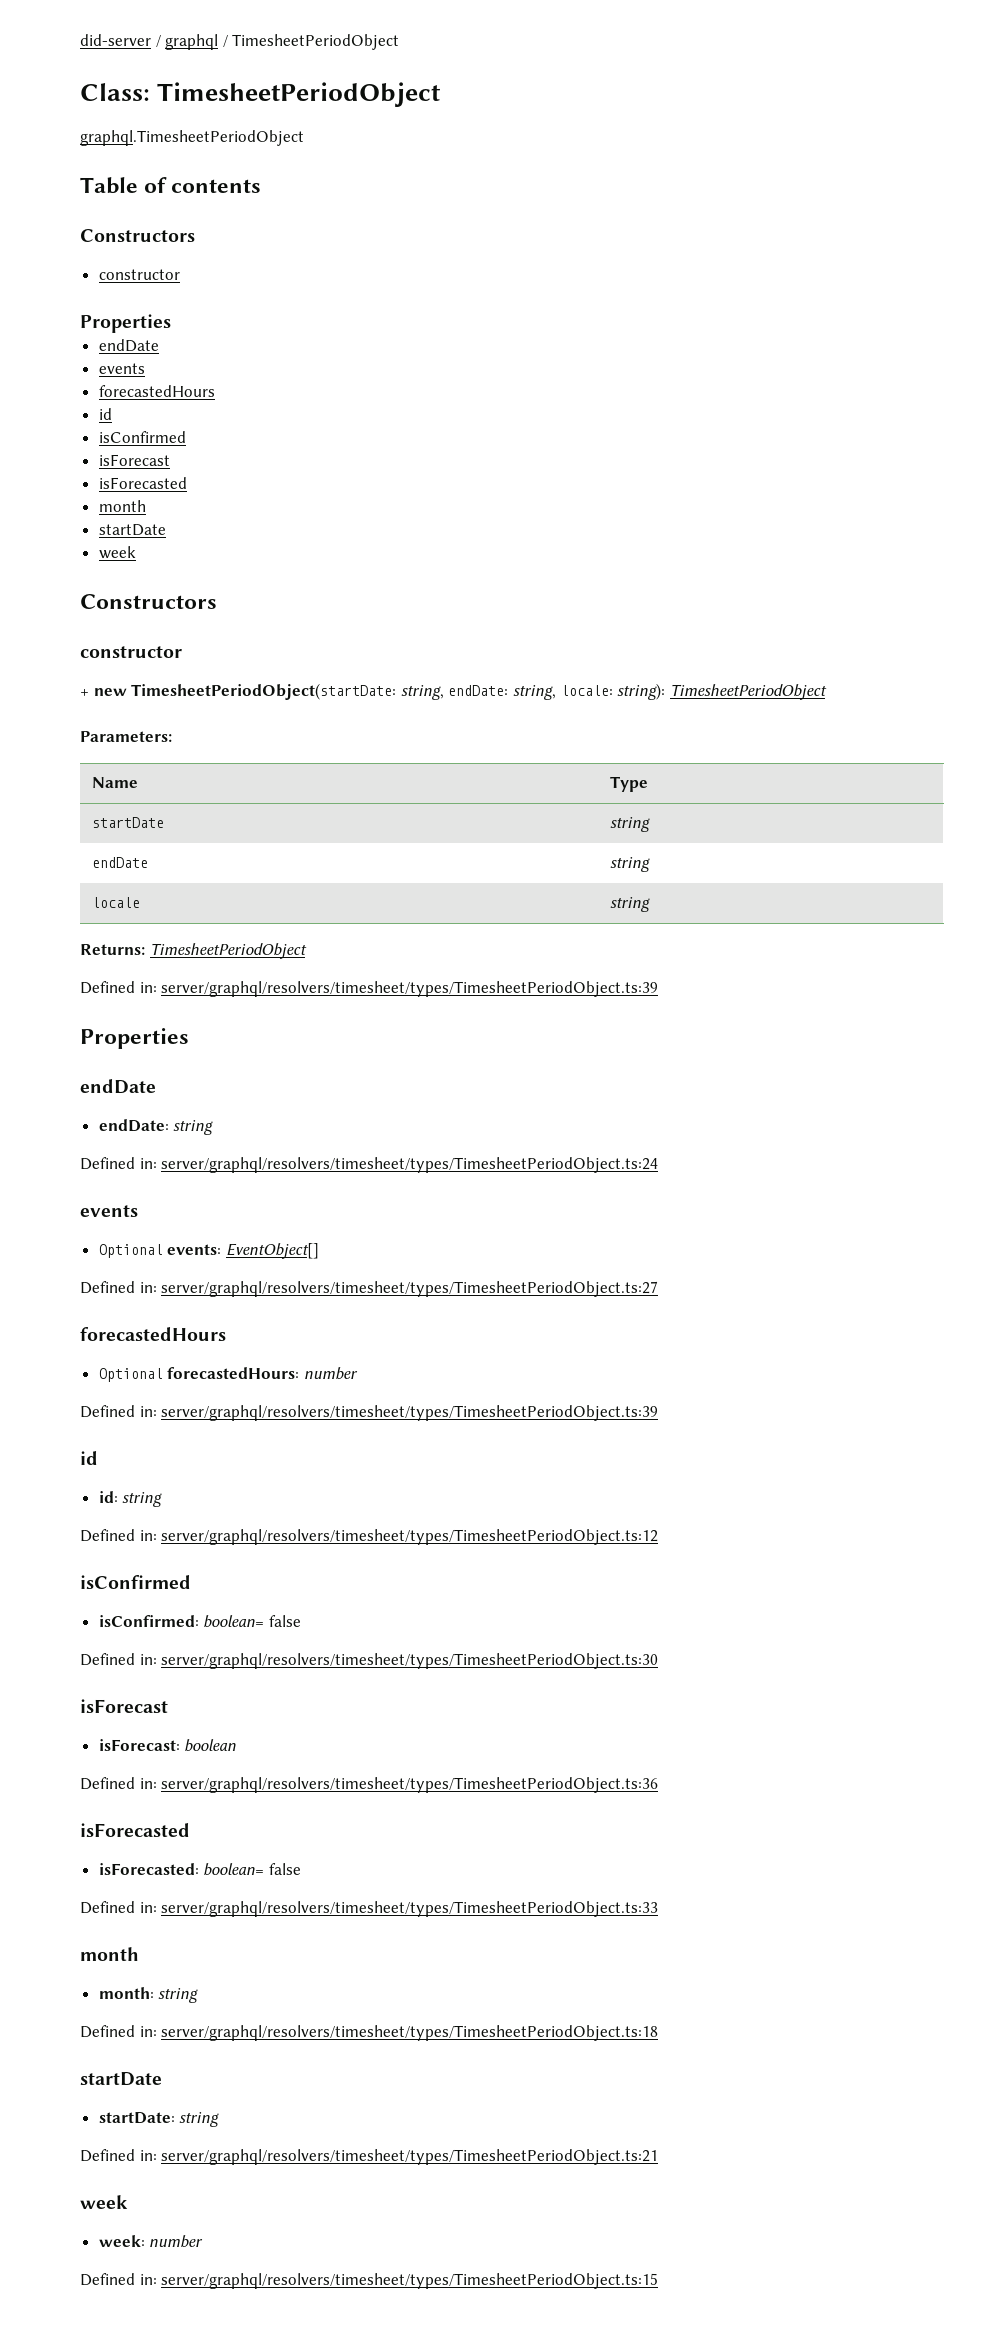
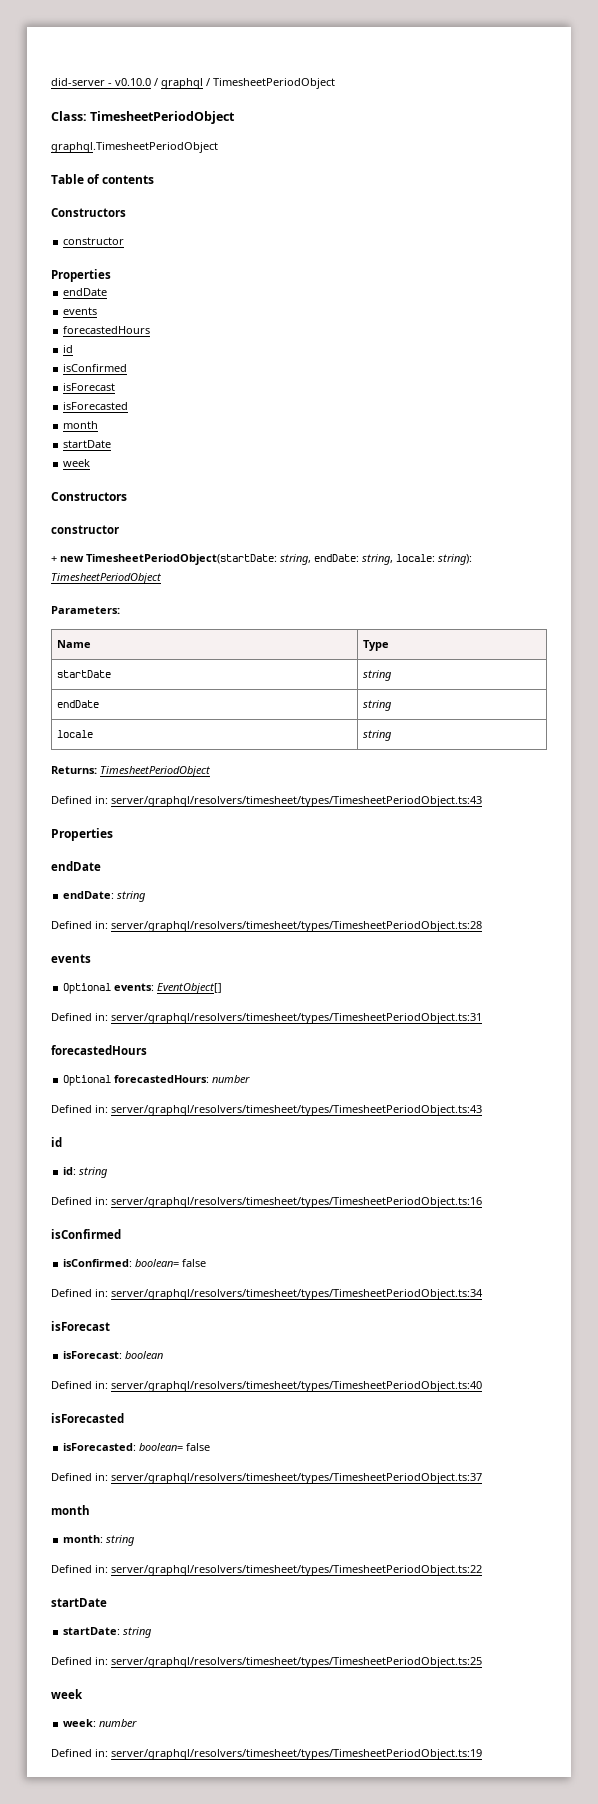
(151, 40) none -> [108,78,151,86] - v0.10.0
[161,981,659,997] server/graphql/resolvers/timesheet/types/TimesheetPeriodObject.ts:39 -> [111,796,482,807] server/graphql/resolvers/timesheet/types/TimesheetPeriodObject.ts:43
[161,1157,659,1173] server/graphql/resolvers/timesheet/types/TimesheetPeriodObject.ts:24 -> [111,921,482,932] server/graphql/resolvers/timesheet/types/TimesheetPeriodObject.ts:28
[161,1281,659,1297] server/graphql/resolvers/timesheet/types/TimesheetPeriodObject.ts:27 -> [111,1013,482,1024] server/graphql/resolvers/timesheet/types/TimesheetPeriodObject.ts:31
[161,1405,659,1421] server/graphql/resolvers/timesheet/types/TimesheetPeriodObject.ts:39 -> [111,1105,482,1116] server/graphql/resolvers/timesheet/types/TimesheetPeriodObject.ts:43
[161,1529,659,1545] server/graphql/resolvers/timesheet/types/TimesheetPeriodObject.ts:12 -> [111,1197,482,1208] server/graphql/resolvers/timesheet/types/TimesheetPeriodObject.ts:16
[161,1653,659,1669] server/graphql/resolvers/timesheet/types/TimesheetPeriodObject.ts:30 -> [111,1289,483,1300] server/graphql/resolvers/timesheet/types/TimesheetPeriodObject.ts:34
[161,1777,659,1793] server/graphql/resolvers/timesheet/types/TimesheetPeriodObject.ts:36 -> [111,1381,482,1392] server/graphql/resolvers/timesheet/types/TimesheetPeriodObject.ts:40
[161,1901,659,1917] server/graphql/resolvers/timesheet/types/TimesheetPeriodObject.ts:33 -> [111,1473,482,1484] server/graphql/resolvers/timesheet/types/TimesheetPeriodObject.ts:37
[161,2025,659,2041] server/graphql/resolvers/timesheet/types/TimesheetPeriodObject.ts:18 -> [111,1565,482,1576] server/graphql/resolvers/timesheet/types/TimesheetPeriodObject.ts:22
[161,2149,659,2165] server/graphql/resolvers/timesheet/types/TimesheetPeriodObject.ts:21 -> [111,1657,482,1668] server/graphql/resolvers/timesheet/types/TimesheetPeriodObject.ts:25
[161,2273,659,2289] server/graphql/resolvers/timesheet/types/TimesheetPeriodObject.ts:15 -> [111,1749,482,1760] server/graphql/resolvers/timesheet/types/TimesheetPeriodObject.ts:19

